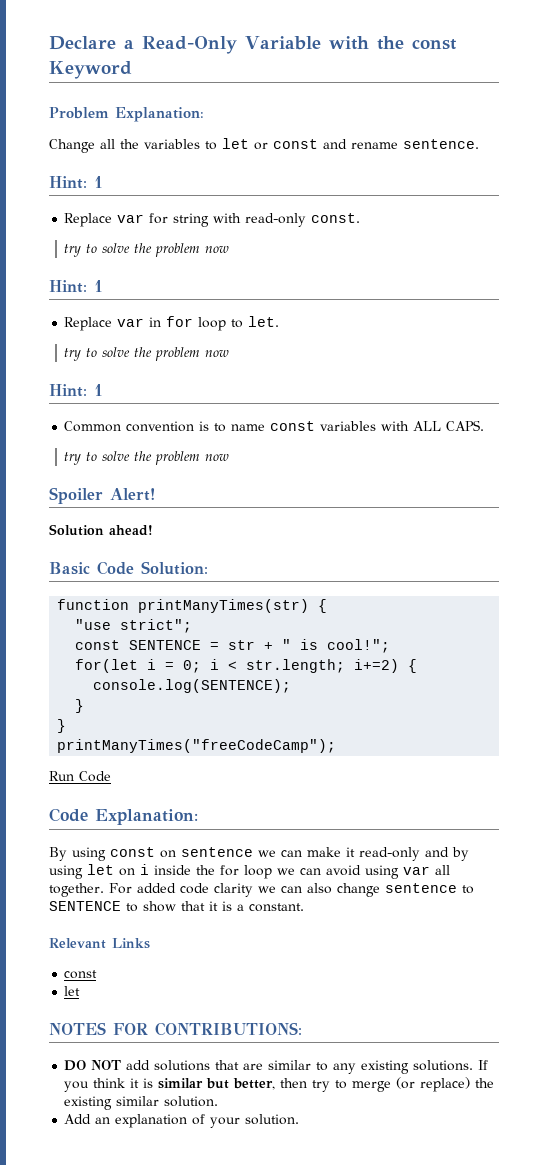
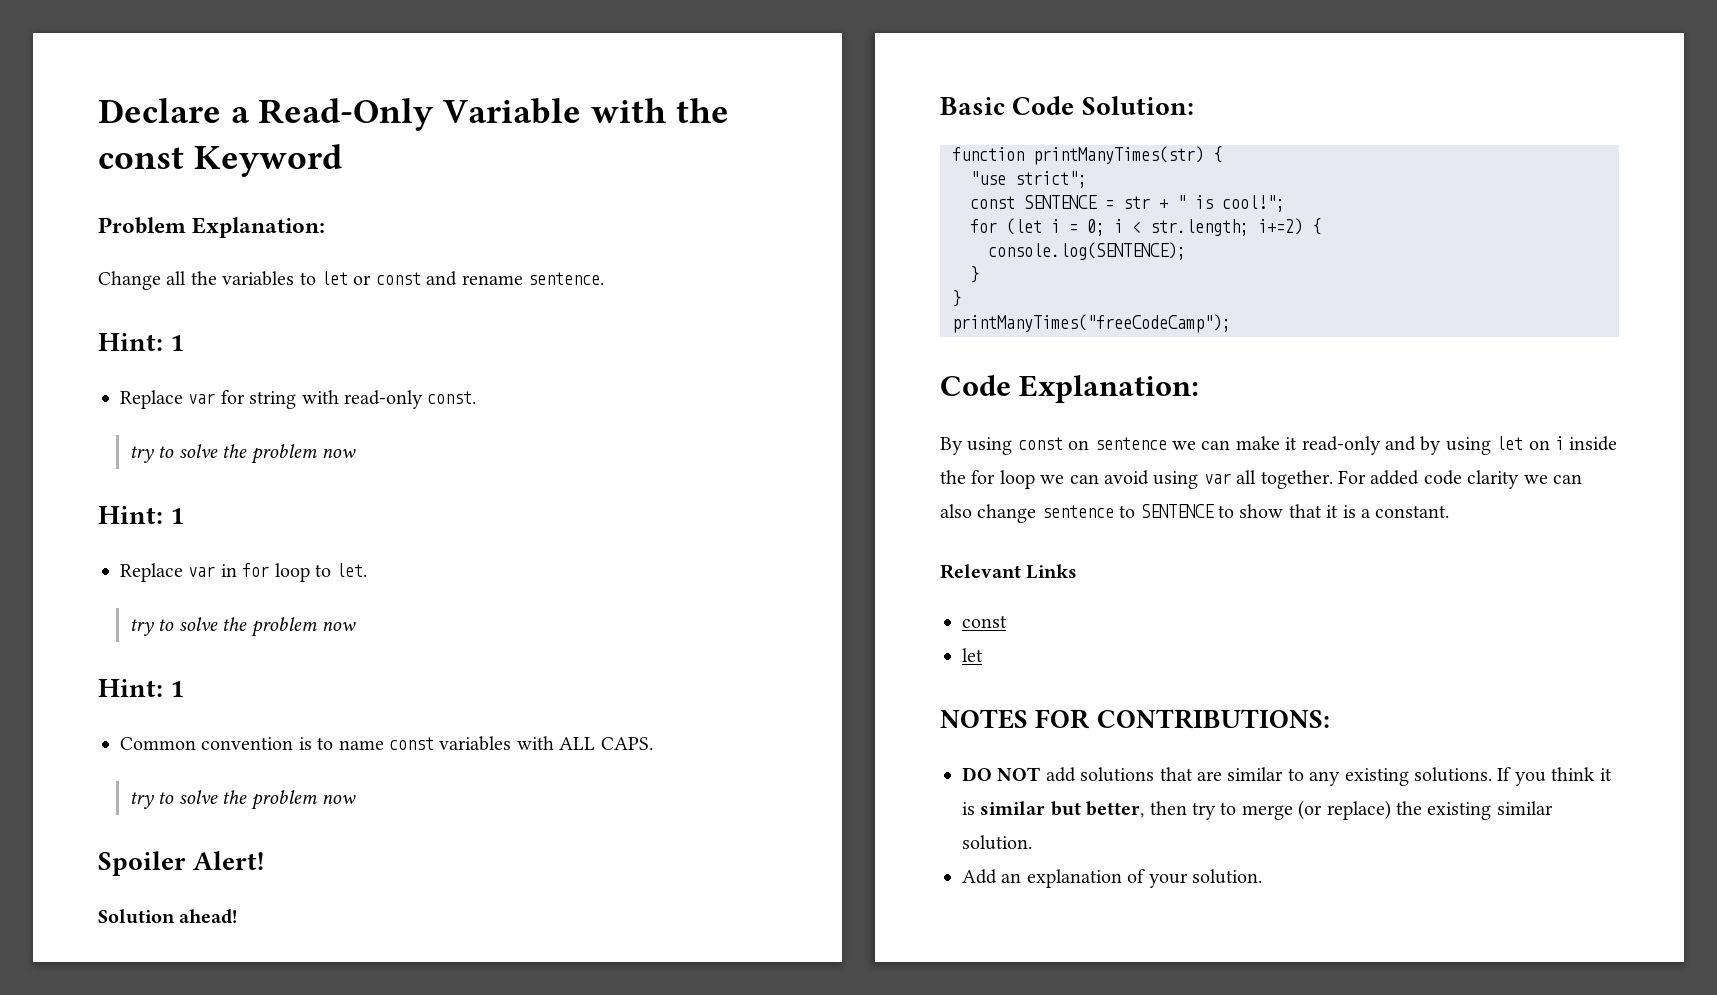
[75,659,139,673] for(let -> [970,218,1042,235] for (let
[49,771,111,782] // Run Code -> (1231, 323) none

